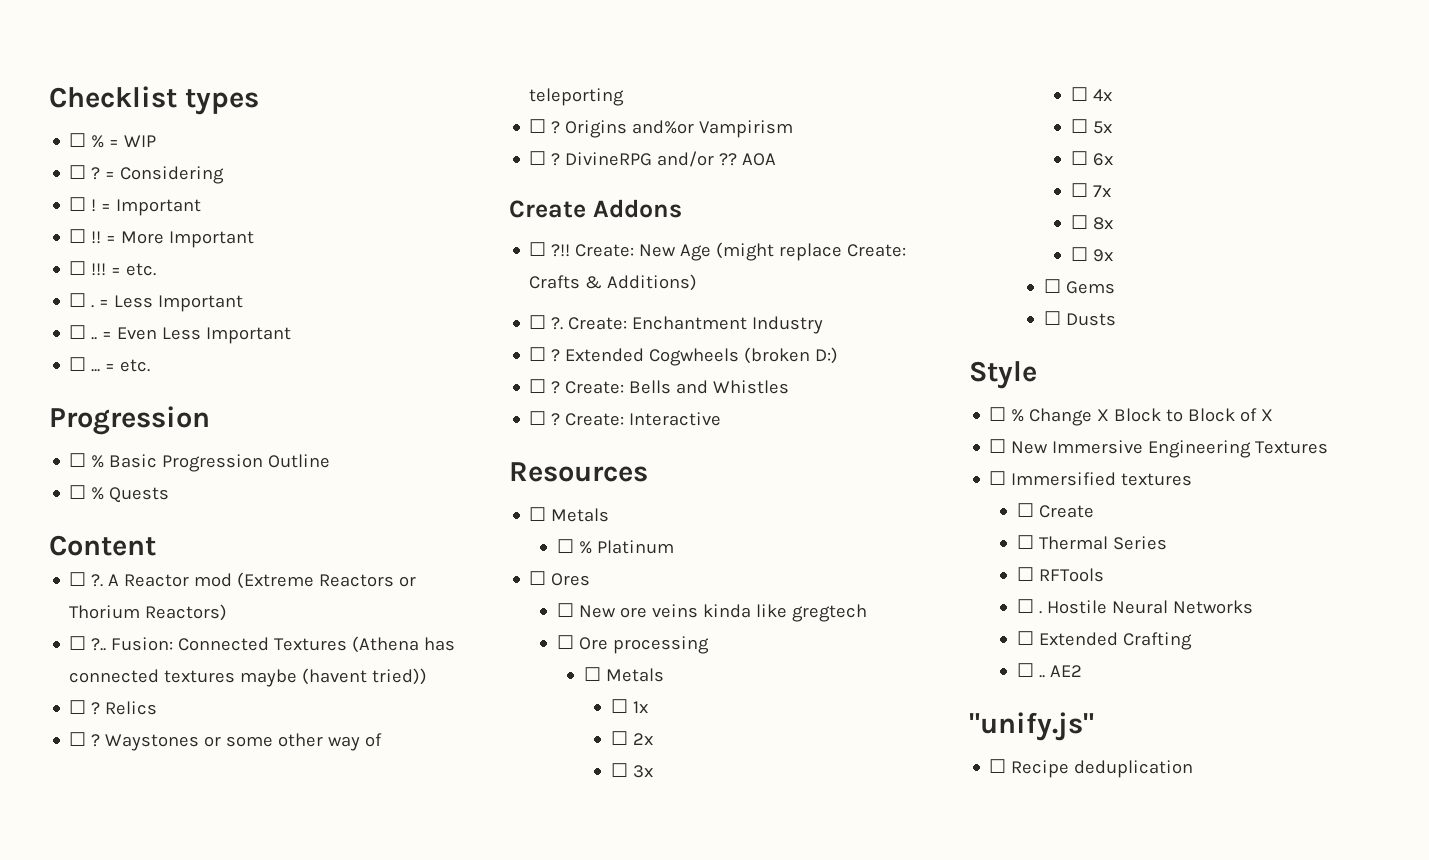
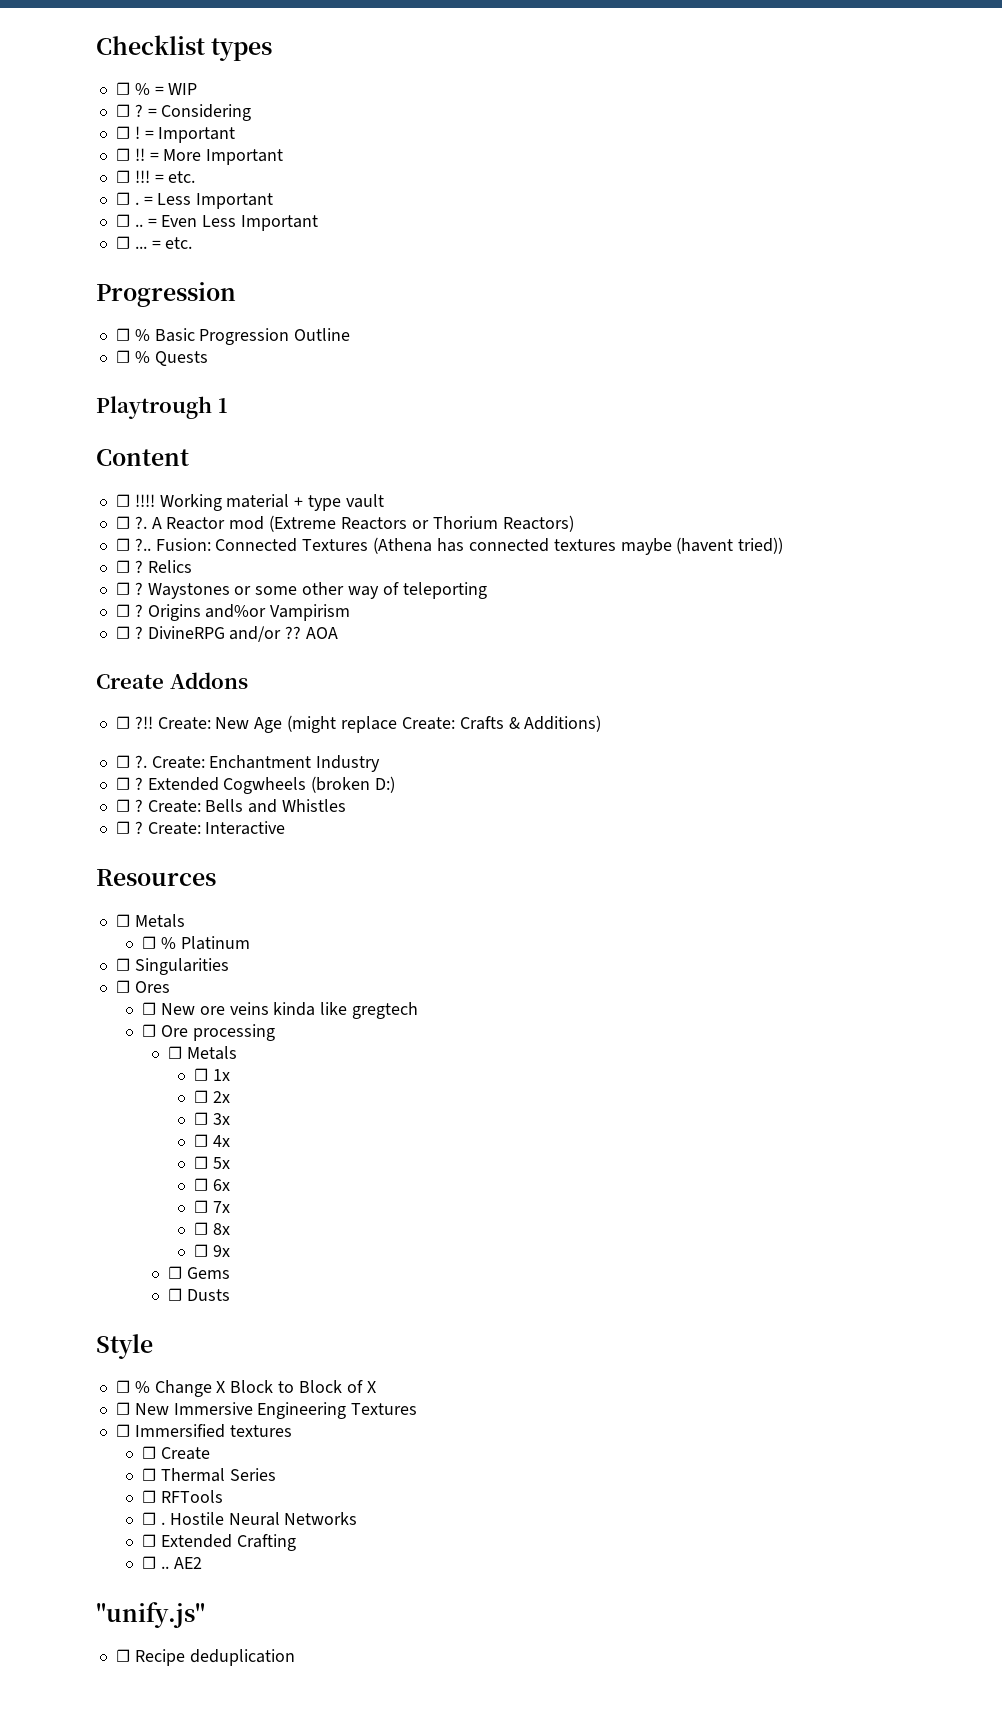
(170, 495) none -> [96,396,228,419] // Playtrough 1
(156, 545) none -> [115,494,384,511] // ☐ !!!! Working material + type vault
(674, 547) none -> [115,958,229,975] // ☐ Singularities

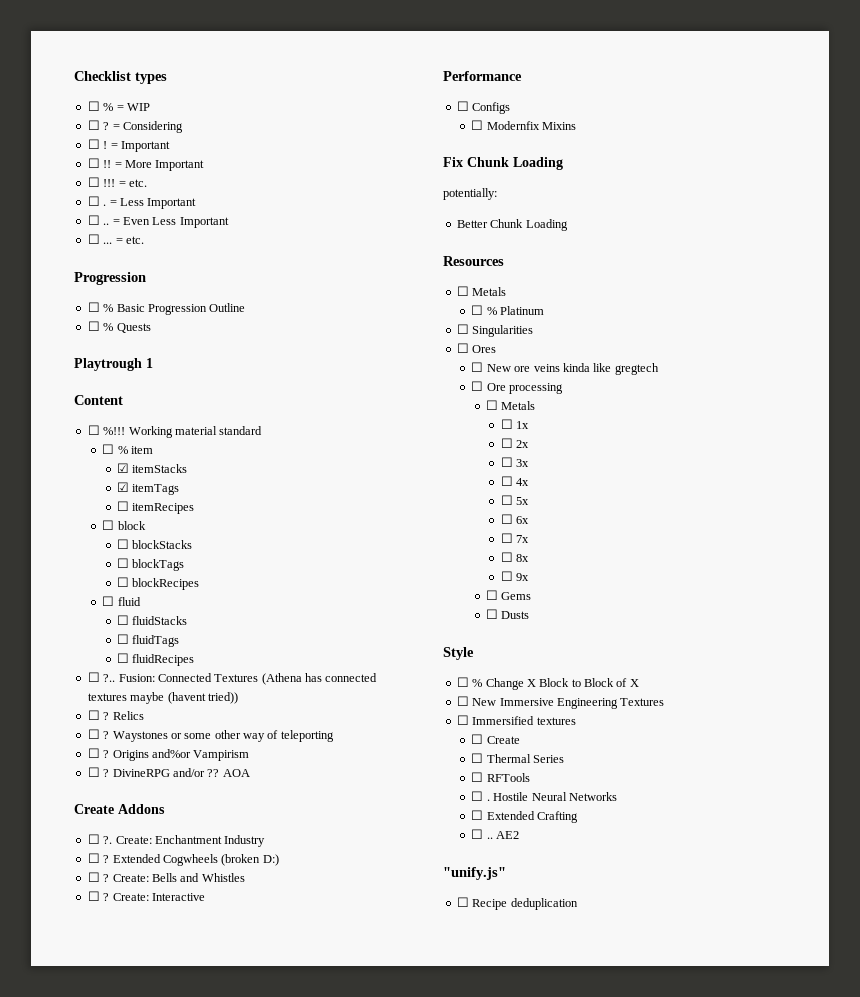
[134,494,155,507] !!!! -> [103,427,126,435] %!!!
[294,494,384,511] [115,515,574,532] + type vault // ☐ ?. A Reactor mod (Extreme Reactors or Thorium Reactors) -> [219,426,263,435] [102,444,154,454] [117,463,188,473] [117,482,180,495] [117,501,195,514] [102,520,146,530] [117,539,193,549] [117,558,185,571] [117,577,200,590] [102,596,141,606] [117,615,188,625] [117,634,180,647] [117,653,195,666] standard // ☐ % item // ☑ itemStacks // ☑ itemTags // ☐ itemRecipes // ☐ block // ☐ blockStacks // ☐ blockTags // ☐ blockRecipes // ☐ fluid // ☐ fluidStacks // ☐ fluidTags // ☐ fluidRecipes
[115,715,602,733] // ☐ ?!! Create: New Age (might replace Create: Crafts & Additions) -> (165, 809) none
(286, 828) none -> [443,71,522,81] [456,101,511,114] [471,120,577,130] [443,157,563,170] [443,188,497,200] [456,219,568,231] // Performance // ☐ Configs // ☐ Modernfix Mixins // Fix Chunk Loading // potentially: // Better Chunk Loading

